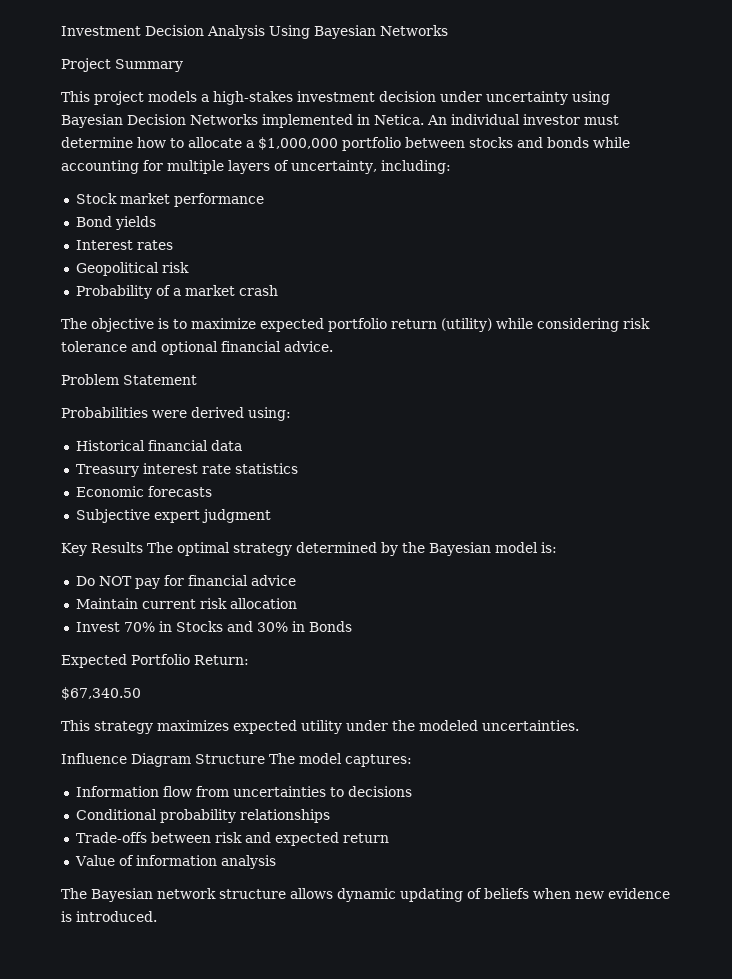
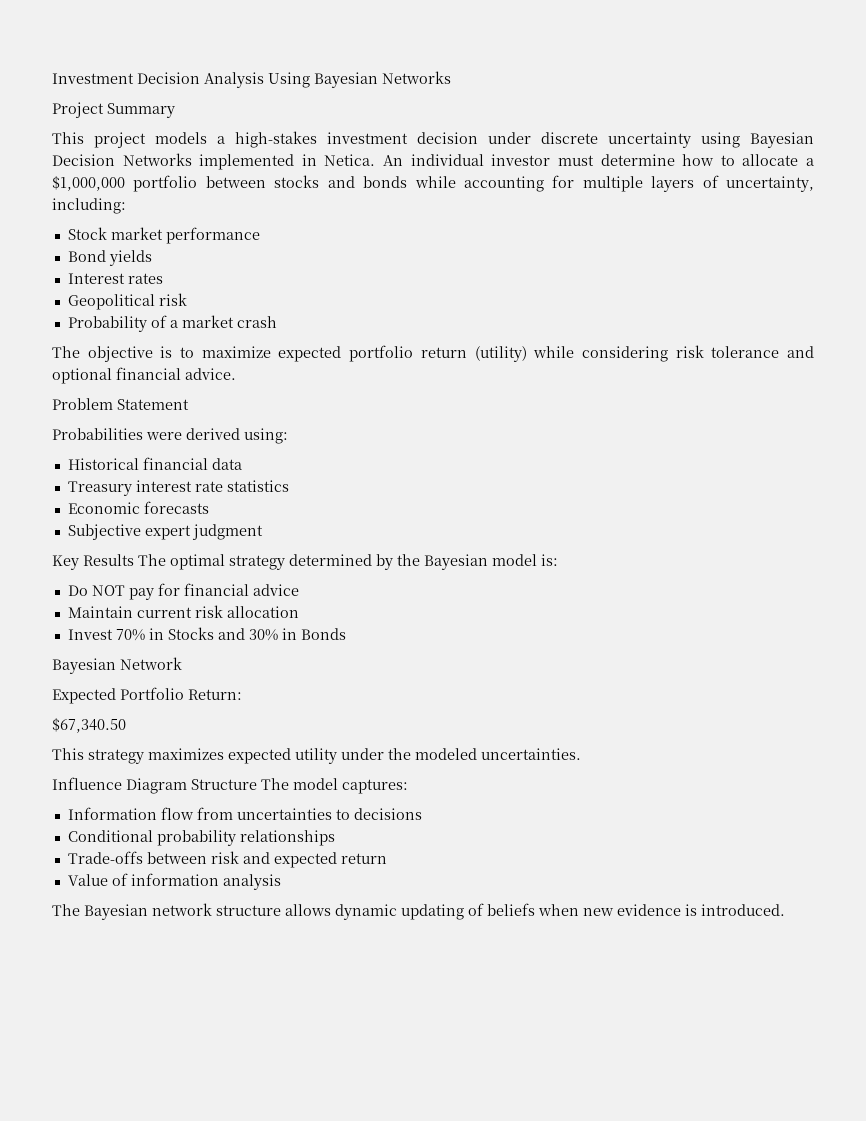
(482, 96) none -> [541,132,598,144] discrete
(352, 626) none -> [52,657,182,674] // Bayesian Network

